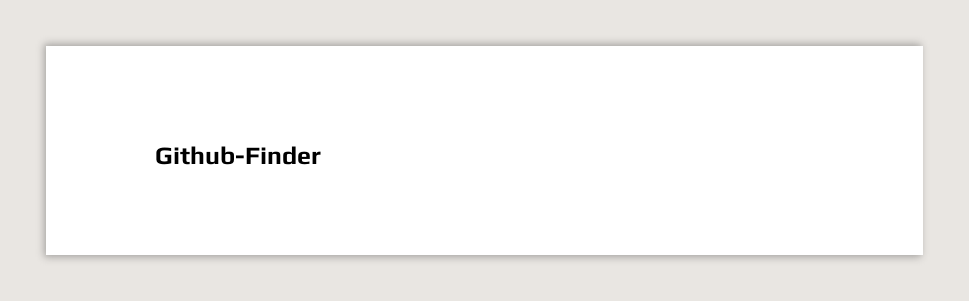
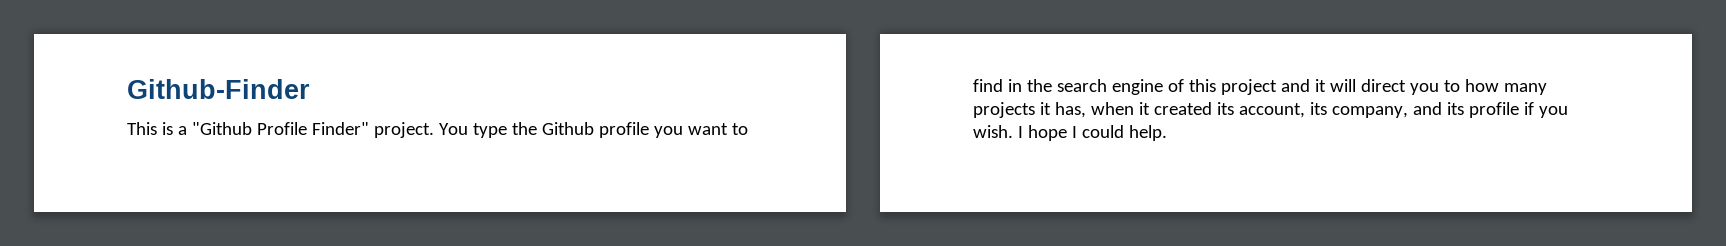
(321, 155) none -> [127,122,748,138] [973,79,1547,95] [973,102,1568,118] [973,125,1167,141] // This is a "Github Profile Finder" project. You type the Github profile you want to find in the search engine of this project and it will direct you to how many projects it has, when it created its account, its company, and its profile if you wish. I hope I could help.

